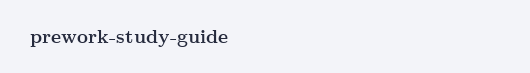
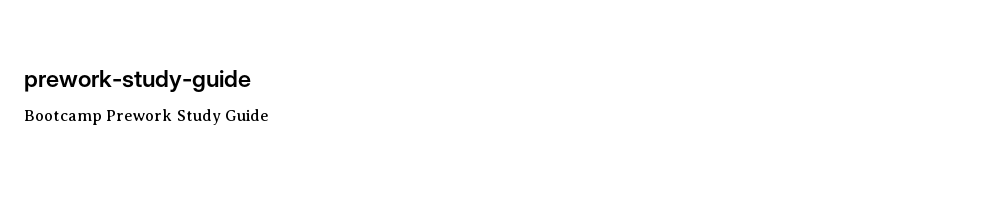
(228, 38) none -> [24,109,269,125] // Bootcamp Prework Study Guide

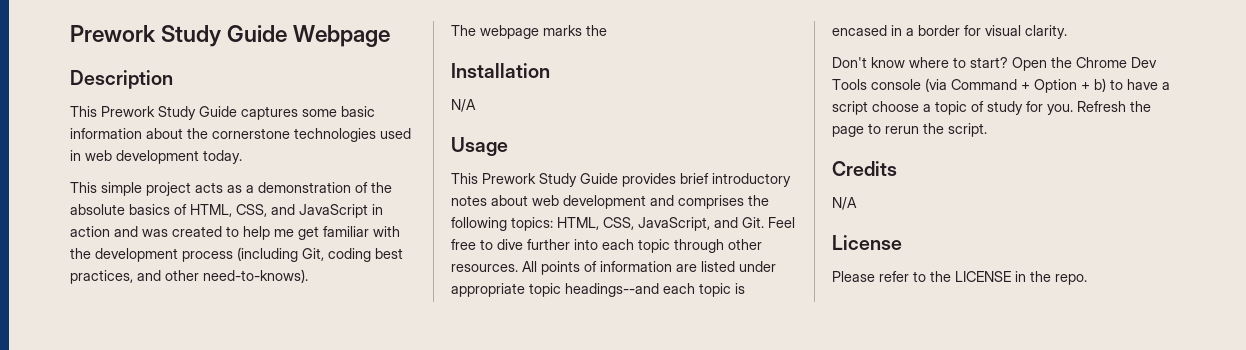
[24,70,251,92] [24,109,269,125] prework-study-guide // Bootcamp Prework Study Guide -> [70,25,391,47] [70,70,173,89] [70,106,375,120] [70,128,411,142] [70,150,242,164] [70,182,392,196] [70,204,383,218] [70,226,400,240] [70,247,403,262] [70,269,308,284] [451,25,607,39] [451,63,550,78] [451,99,476,112] [451,137,508,156] [451,173,791,187] [451,195,769,209] [451,217,795,231] [451,239,762,253] [451,261,776,275] [451,283,745,297] [832,25,1067,39] [832,57,1157,71] [832,78,1170,93] [832,101,1151,115] [832,123,987,137] [832,161,897,176] [832,197,857,210] [832,235,902,250] [832,271,1087,285] Prework Study Guide Webpage // Description // This Prework Study Guide captures some basic information about the cornerstone technologies used in web development today. // This simple project acts as a demonstration of the absolute basics of HTML, CSS, and JavaScript in action and was created to help me get familiar with the development process (including Git, coding best practices, and other need-to-knows). // The webpage marks the // Installation // N/A // Usage // This Prework Study Guide provides brief introductory notes about web development and comprises the following topics: HTML, CSS, JavaScript, and Git. Feel free to dive further into each topic through other resources. All points of information are listed under appropriate topic headings--and each topic is encased in a border for visual clarity. // Don't know where to start? Open the Chrome Dev Tools console (via Command + Option + b) to have a script choose a topic of study for you. Refresh the page to rerun the script. // Credits // N/A // License // Please refer to the LICENSE in the repo.

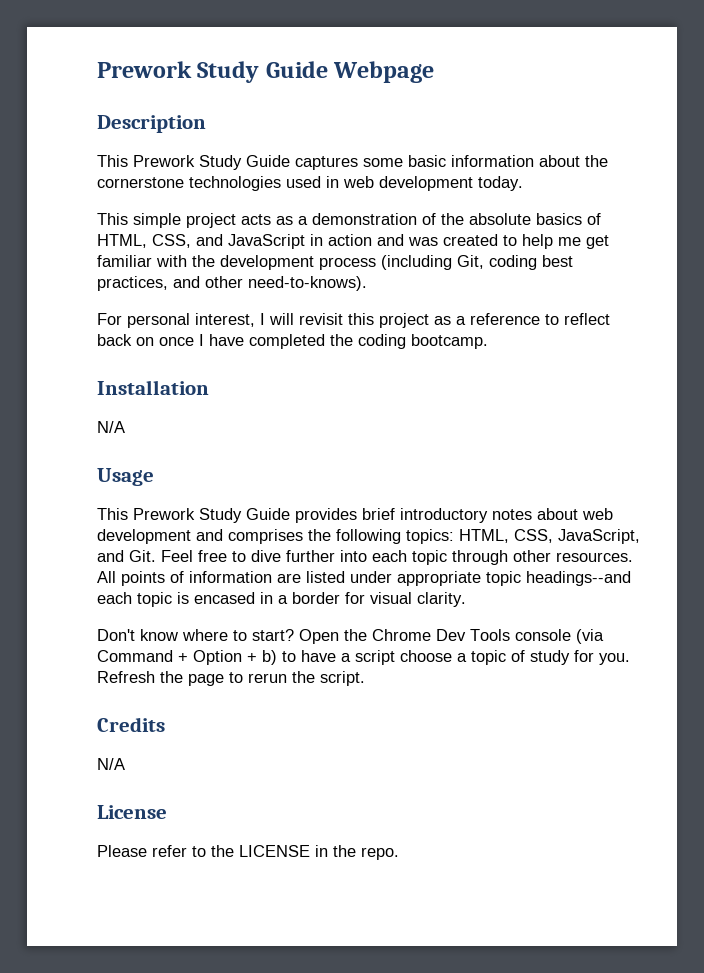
[451,25,607,39] The webpage marks the -> [97,313,610,328] [97,334,488,349] For personal interest, I will revisit this project as a reference to reflect back on once I have completed the coding bootcamp.

